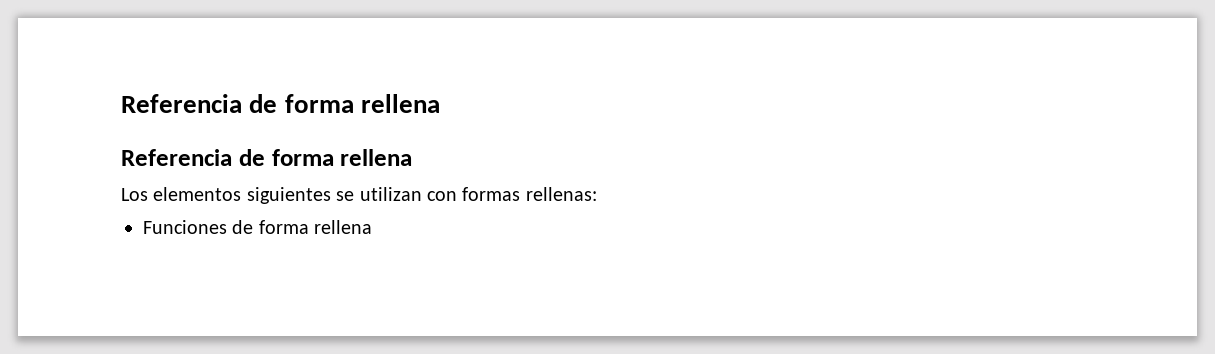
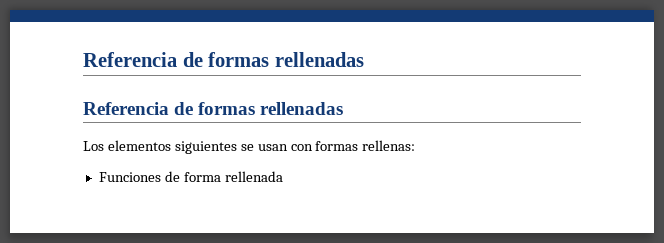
[121,94,440,113] [121,149,413,166] Referencia de forma rellena // Referencia de forma rellena -> [83,52,364,67] [83,102,344,115] Referencia de formas rellenadas // Referencia de formas rellenadas
[359,187,422,201] utilizan -> [257,144,288,151] usan
[314,220,373,234] rellena -> [224,171,283,182] rellenada

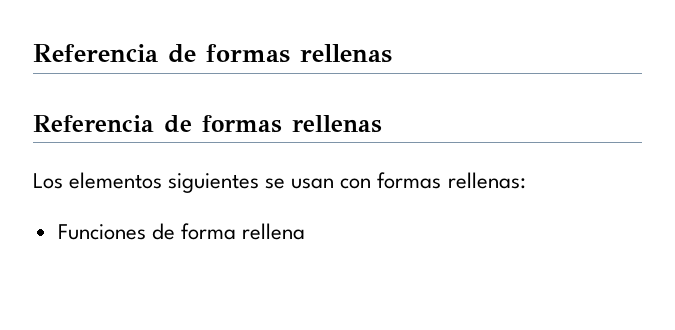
[83,52,364,67] [83,102,344,115] Referencia de formas rellenadas // Referencia de formas rellenadas -> [33,44,392,63] [33,115,382,133] Referencia de formas rellenas // Referencia de formas rellenas
[224,171,283,182] rellenada -> [241,223,305,240] rellena

